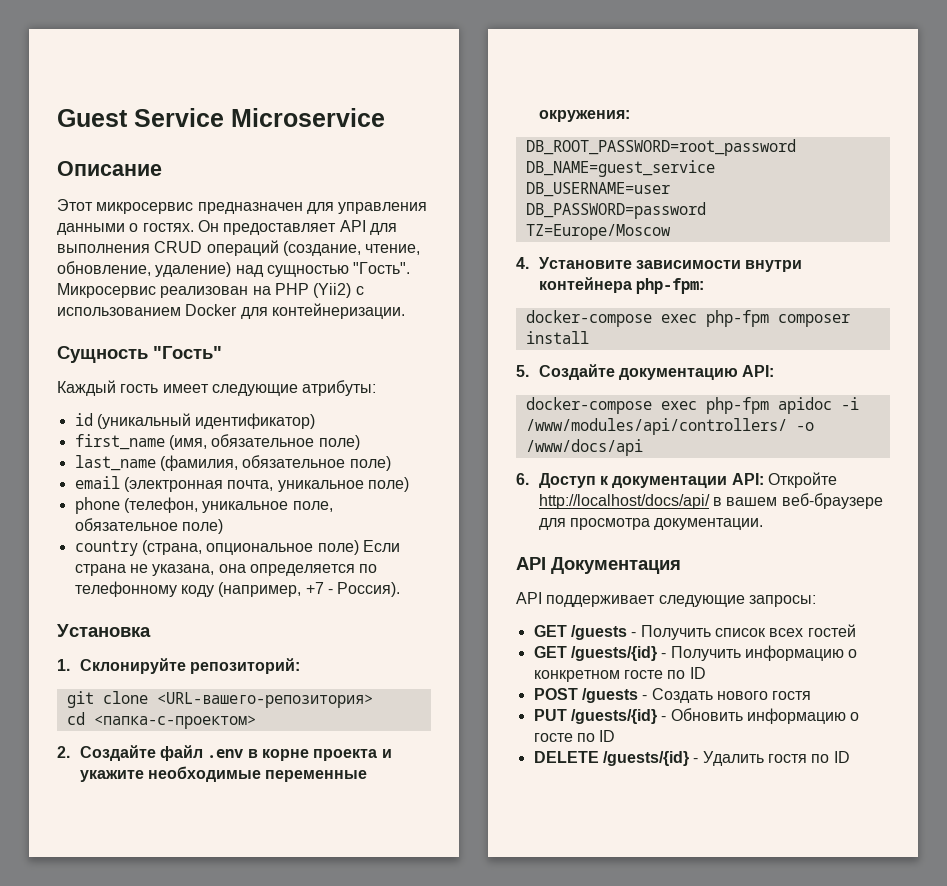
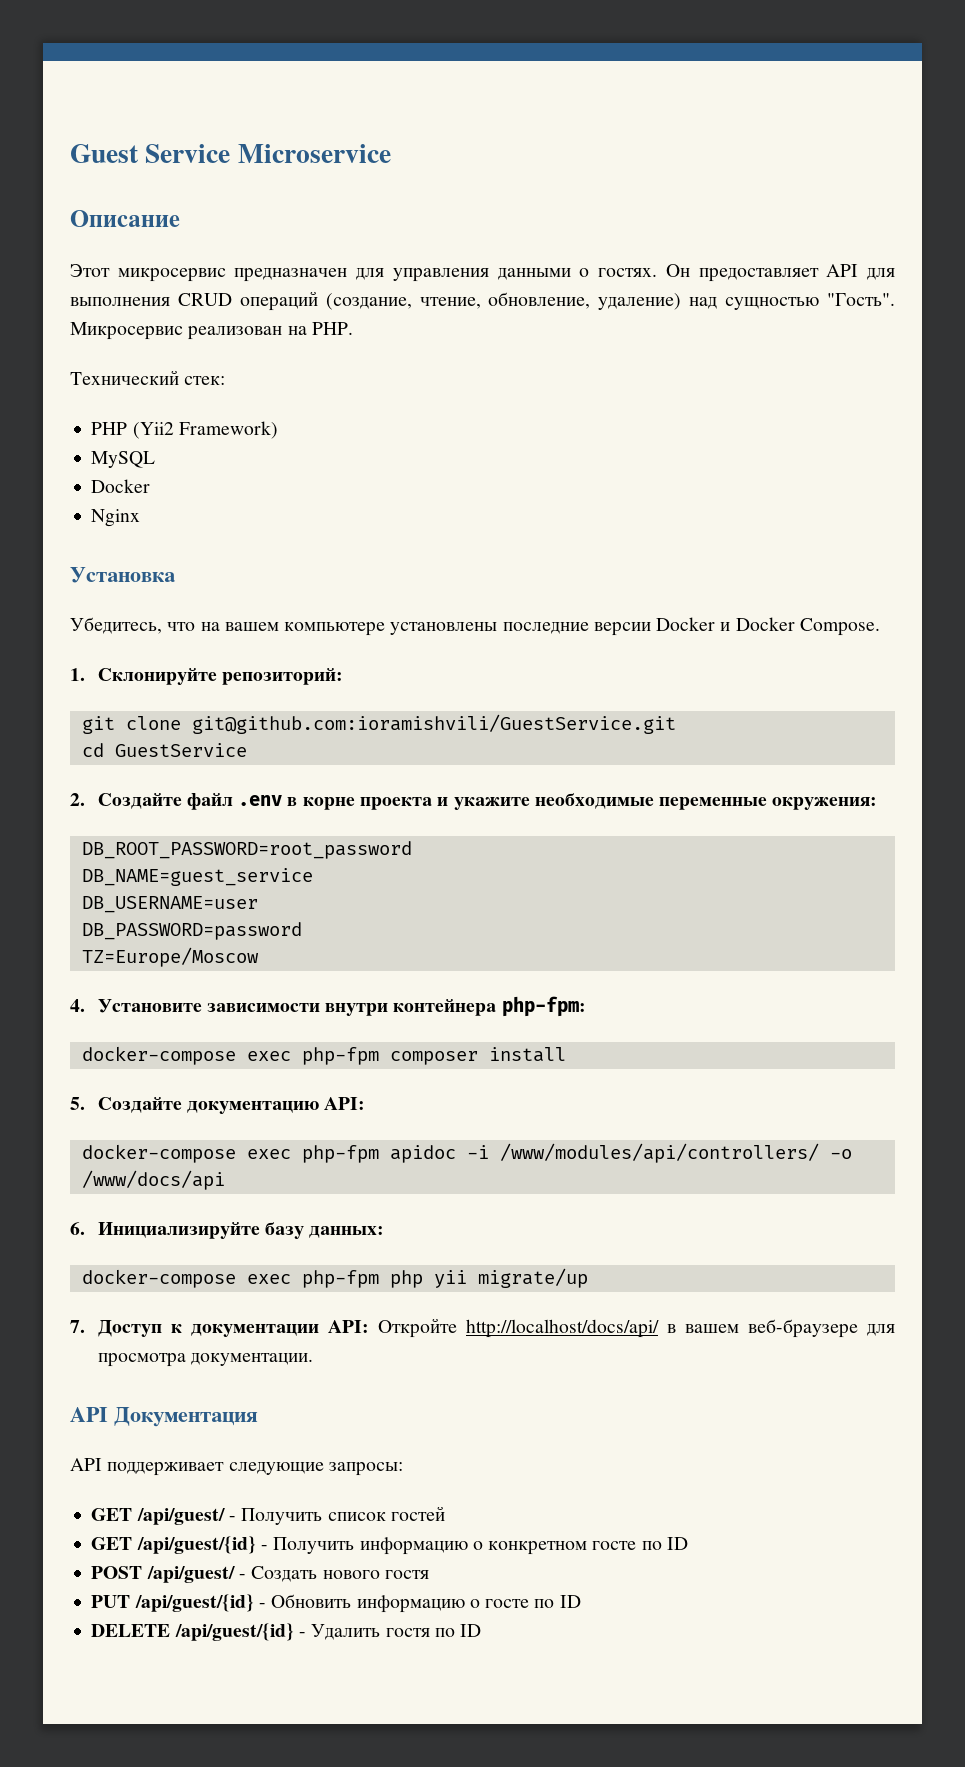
[274,283,364,298] [57,303,405,319] [57,346,222,363] [57,380,377,396] [74,413,316,429] [74,434,360,450] [74,455,391,471] [74,476,409,492] [74,497,333,514] [74,518,223,534] [74,540,400,556] [74,564,378,576] [74,581,401,597] [57,624,151,637] PHP (Yii2) с использованием Docker для контейнеризации. // Сущность "Гость" // Каждый гость имеет следующие атрибуты: // id (уникальный идентификатор) // first_name (имя, обязательное поле) // last_name (фамилия, обязательное поле) // email (электронная почта, уникальное поле) // phone (телефон, уникальное поле, обязательное поле) // country (страна, опциональное поле) Если страна не указана, она определяется по телефонному коду (например, +7 - Россия). // Установка -> [311,322,353,335] [70,370,226,385] [91,421,278,439] [91,451,156,468] [91,479,151,493] [91,509,141,527] [70,567,176,583] [70,617,880,636] PHP. // Технический стек: // PHP (Yii2 Framework) // MySQL // Docker // Nginx // Установка // Убедитесь, что на вашем компьютере установлены последние версии Docker и Docker Compose.
[156,692,373,708] <URL-вашего-репозитория> -> [191,714,676,734] git@github.com:ioramishvili/GuestService.git
[93,715,256,729] <папка-с-проектом> -> [114,743,247,757] GuestService
(529, 479) none -> [97,1222,385,1239] [81,1268,588,1288] [70,1320,85,1333] Инициализируйте базу данных: // docker-compose exec php-fpm php yii migrate/up // 7.
[570,625,627,640] /guests -> [136,1508,225,1525] /api/guest/
[769,628,804,637] всех -> (386, 1516) none
[570,646,657,661] /guests/{id} -> [136,1536,256,1554] /api/guest/{id}
[581,688,638,703] /guests -> [146,1566,235,1583] /api/guest/
[570,709,657,724] /guests/{id} -> [134,1594,254,1612] /api/guest/{id}
[602,751,689,766] /guests/{id} -> [174,1623,294,1641] /api/guest/{id}

